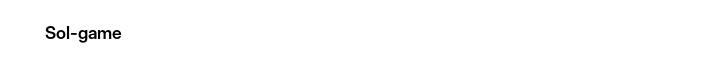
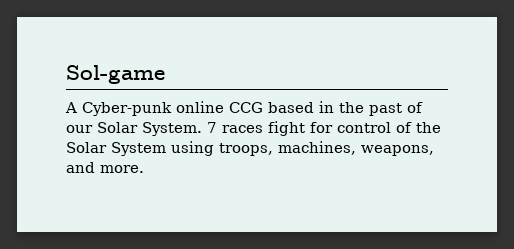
(122, 34) none -> [65,101,423,116] [66,121,441,136] [66,141,434,156] [66,162,144,173] // A Cyber-punk online CCG based in the past of our Solar System. 7 races fight for control of the Solar System using troops, machines, weapons, and more.

